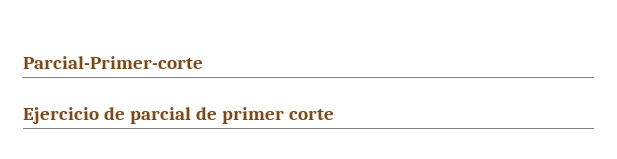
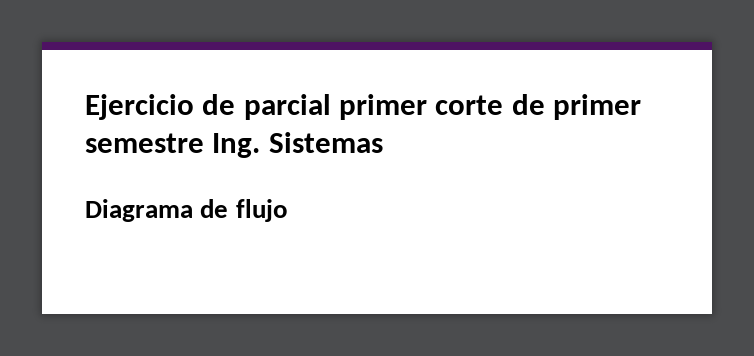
[23,56,203,69] Parcial-Primer-corte // -> (85, 107) none
[195,107,334,124] de primer corte -> [339,94,642,120] [85,132,383,158] [85,199,288,222] primer corte de primer semestre Ing. Sistemas // Diagrama de flujo

